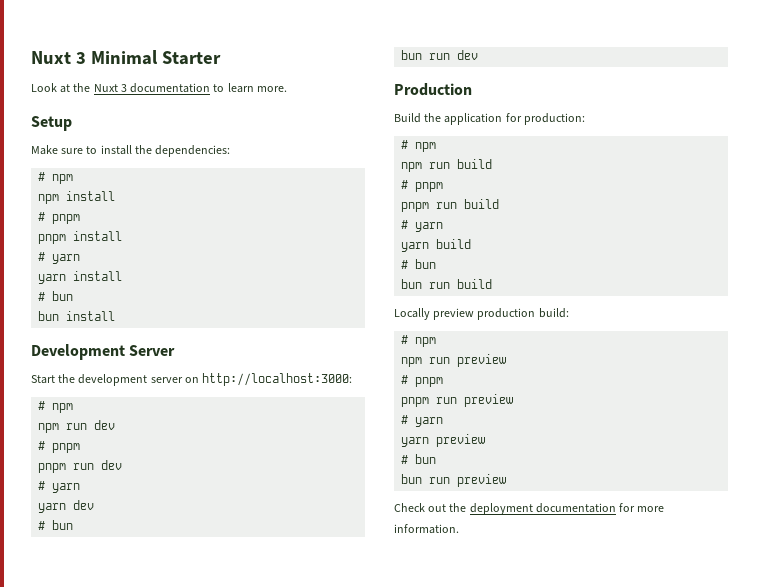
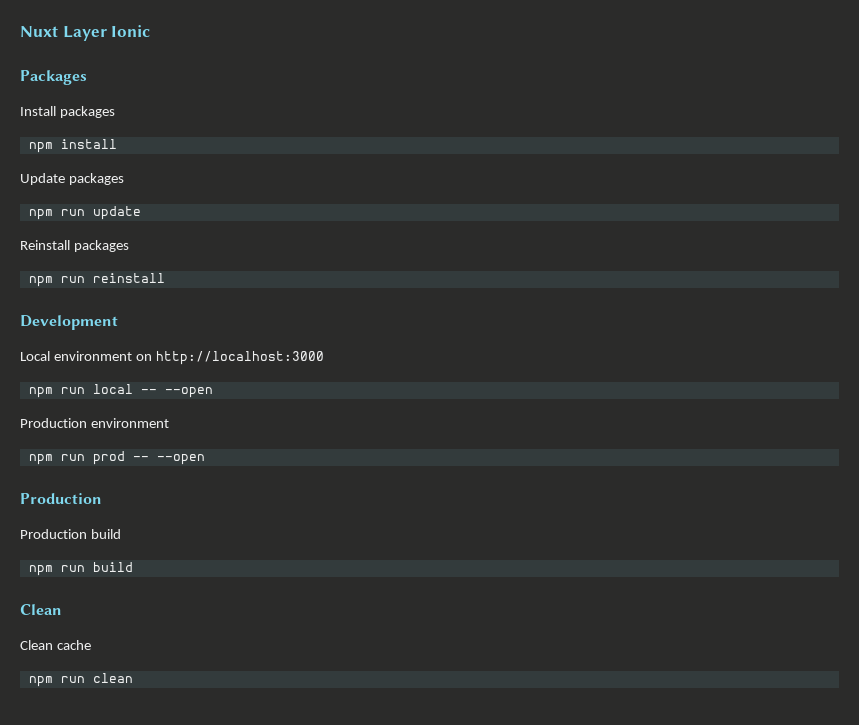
[31,50,221,65] [31,83,287,93] [31,116,72,131] [31,145,231,157] [38,172,74,184] [38,191,116,204] [38,212,81,224] [38,231,123,244] [38,252,81,264] [38,271,123,284] [38,291,74,301] [38,311,116,321] [31,344,176,360] [31,373,353,386] [38,401,74,413] [38,420,116,433] [38,441,81,453] [38,460,123,473] [38,481,81,493] [38,500,95,513] [38,520,74,530] [401,50,479,60] [394,83,472,96] [394,113,585,125] [401,140,437,152] [401,159,493,172] [401,180,444,192] [401,199,500,212] [401,220,444,232] [401,239,472,252] [401,259,437,269] [401,279,493,289] [394,308,569,320] [401,335,437,347] [401,354,507,367] [401,375,444,387] [401,394,514,407] [401,415,444,427] [401,434,486,447] [401,454,437,464] [401,474,507,487] [394,503,665,515] [394,524,459,534] Nuxt 3 Minimal Starter // Look at the Nuxt 3 documentation to learn more. // Setup // Make sure to install the dependencies: // # npm // npm install // # pnpm // pnpm install // # yarn // yarn install // # bun // bun install // Development Server // Start the development server on http://localhost:3000: // # npm // npm run dev // # pnpm // pnpm run dev // # yarn // yarn dev // # bun // bun run dev // Production // Build the application for production: // # npm // npm run build // # pnpm // pnpm run build // # yarn // yarn build // # bun // bun run build // Locally preview production build: // # npm // npm run preview // # pnpm // pnpm run preview // # yarn // yarn preview // # bun // bun run preview // Check out the deployment documentation for more information. -> [20,25,151,41] [20,70,87,85] [20,106,115,118] [28,139,117,153] [20,173,124,185] [28,206,141,220] [20,240,129,252] [28,273,165,287] [20,315,118,330] [20,351,324,365] [28,384,213,398] [20,418,169,428] [28,451,205,465] [20,493,102,504] [20,529,121,539] [28,562,133,576] [20,604,62,615] [20,640,91,650] [28,673,133,687] Nuxt Layer Ionic // Packages // Install packages // npm install // Update packages // npm run update // Reinstall packages // npm run reinstall // Development // Local environment on http://localhost:3000 // npm run local -- --open // Production environment // npm run prod -- --open // Production // Production build // npm run build // Clean // Clean cache // npm run clean

